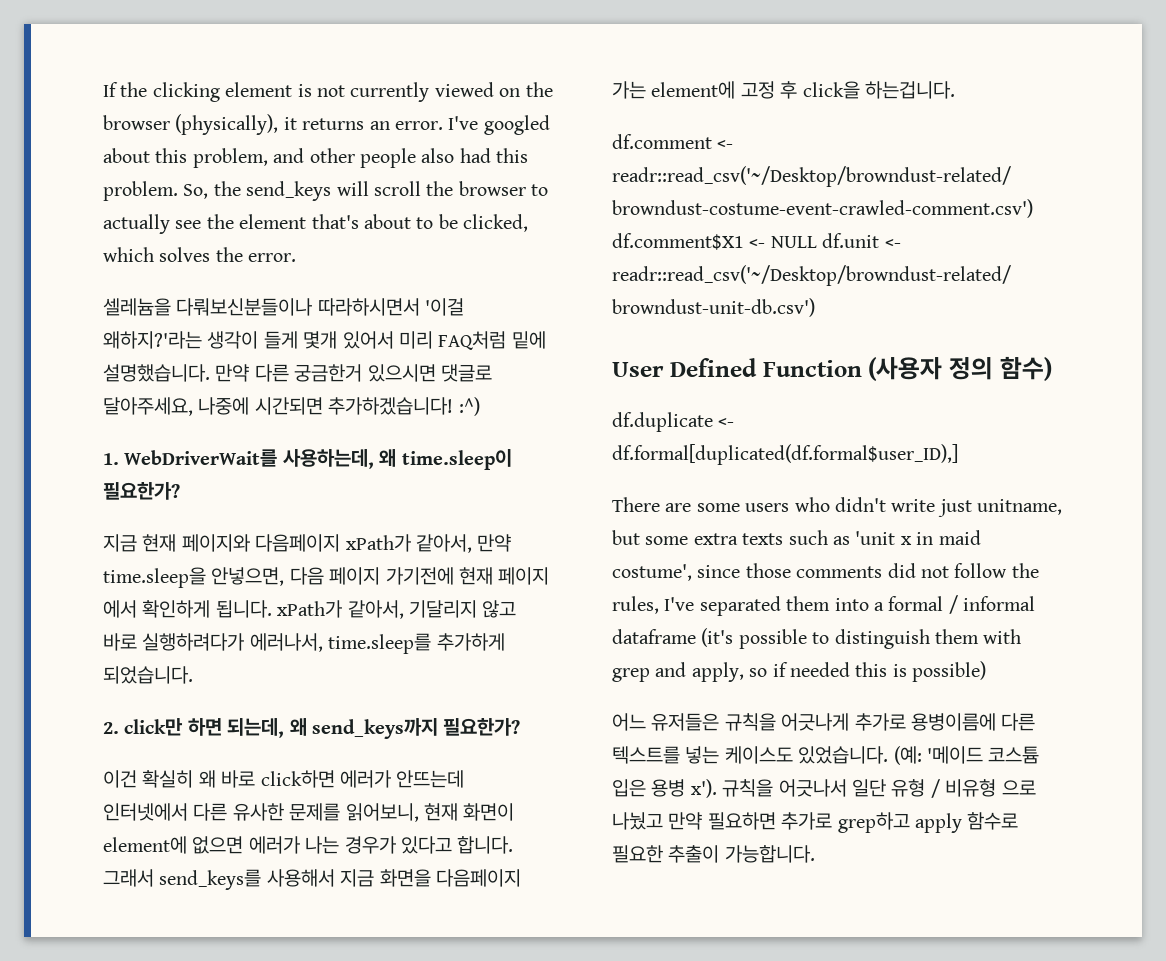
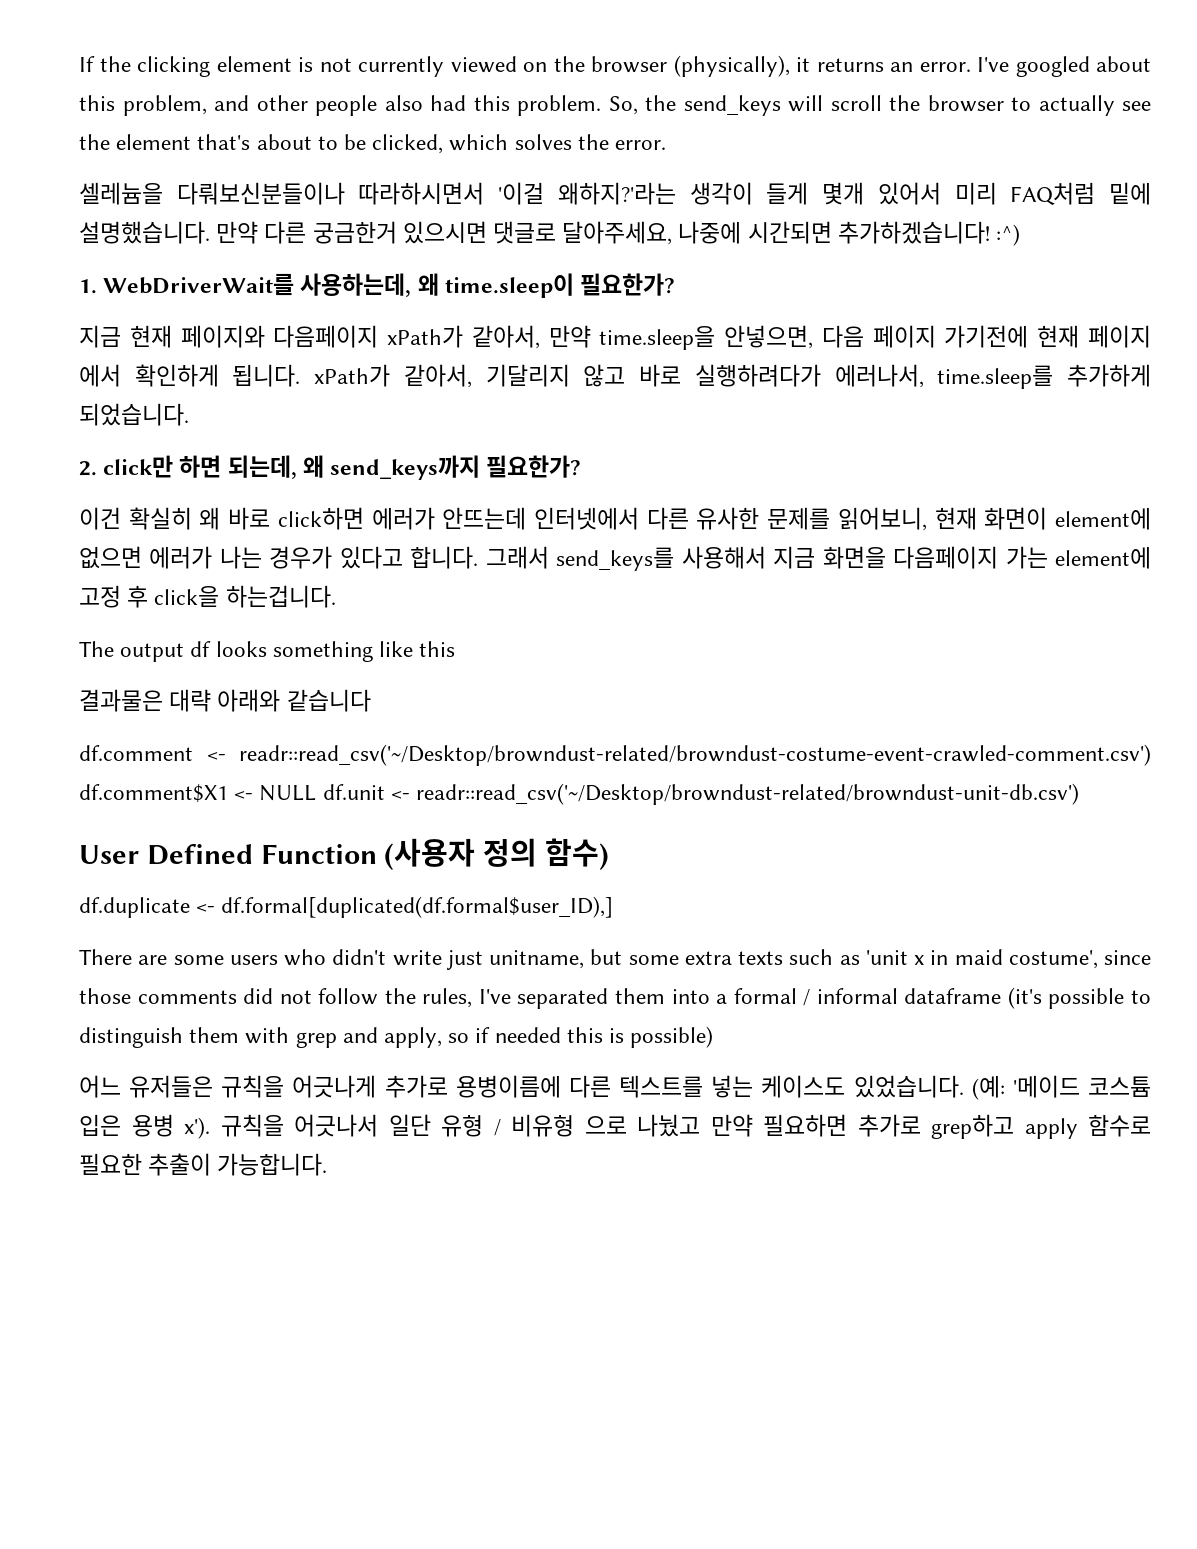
(955, 90) none -> [79,641,456,662] [79,689,371,712] // The output df looks something like this // 결과물은 대략 아래와 같습니다

